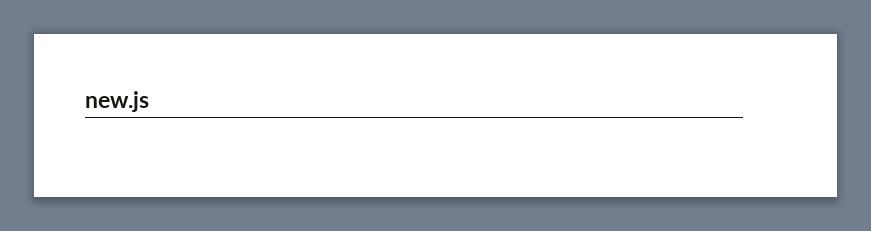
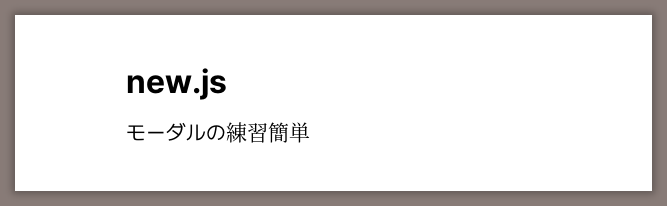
(149, 101) none -> [126,122,310,143] // モーダルの練習簡単

